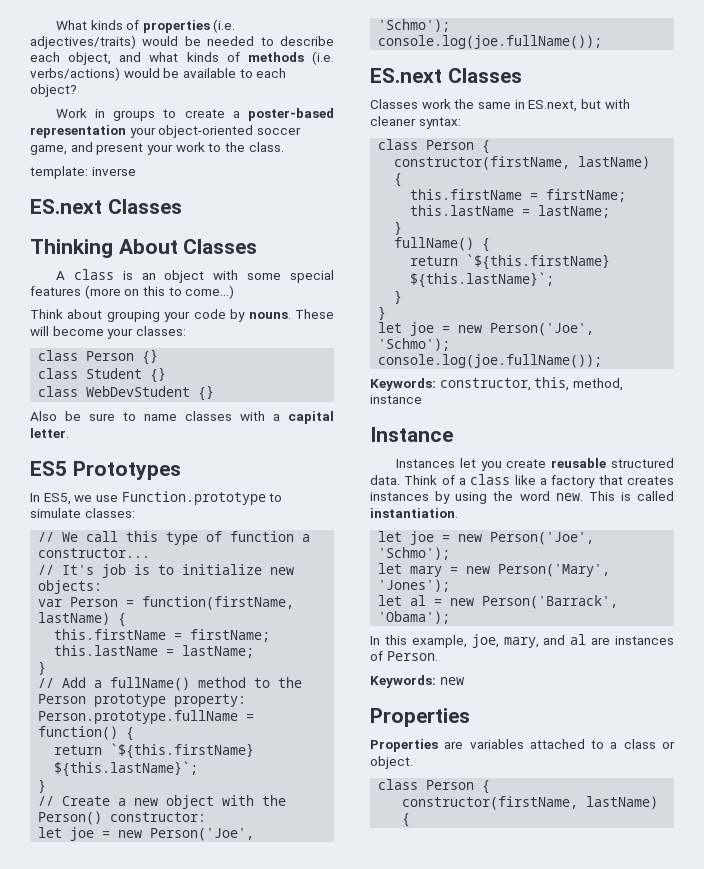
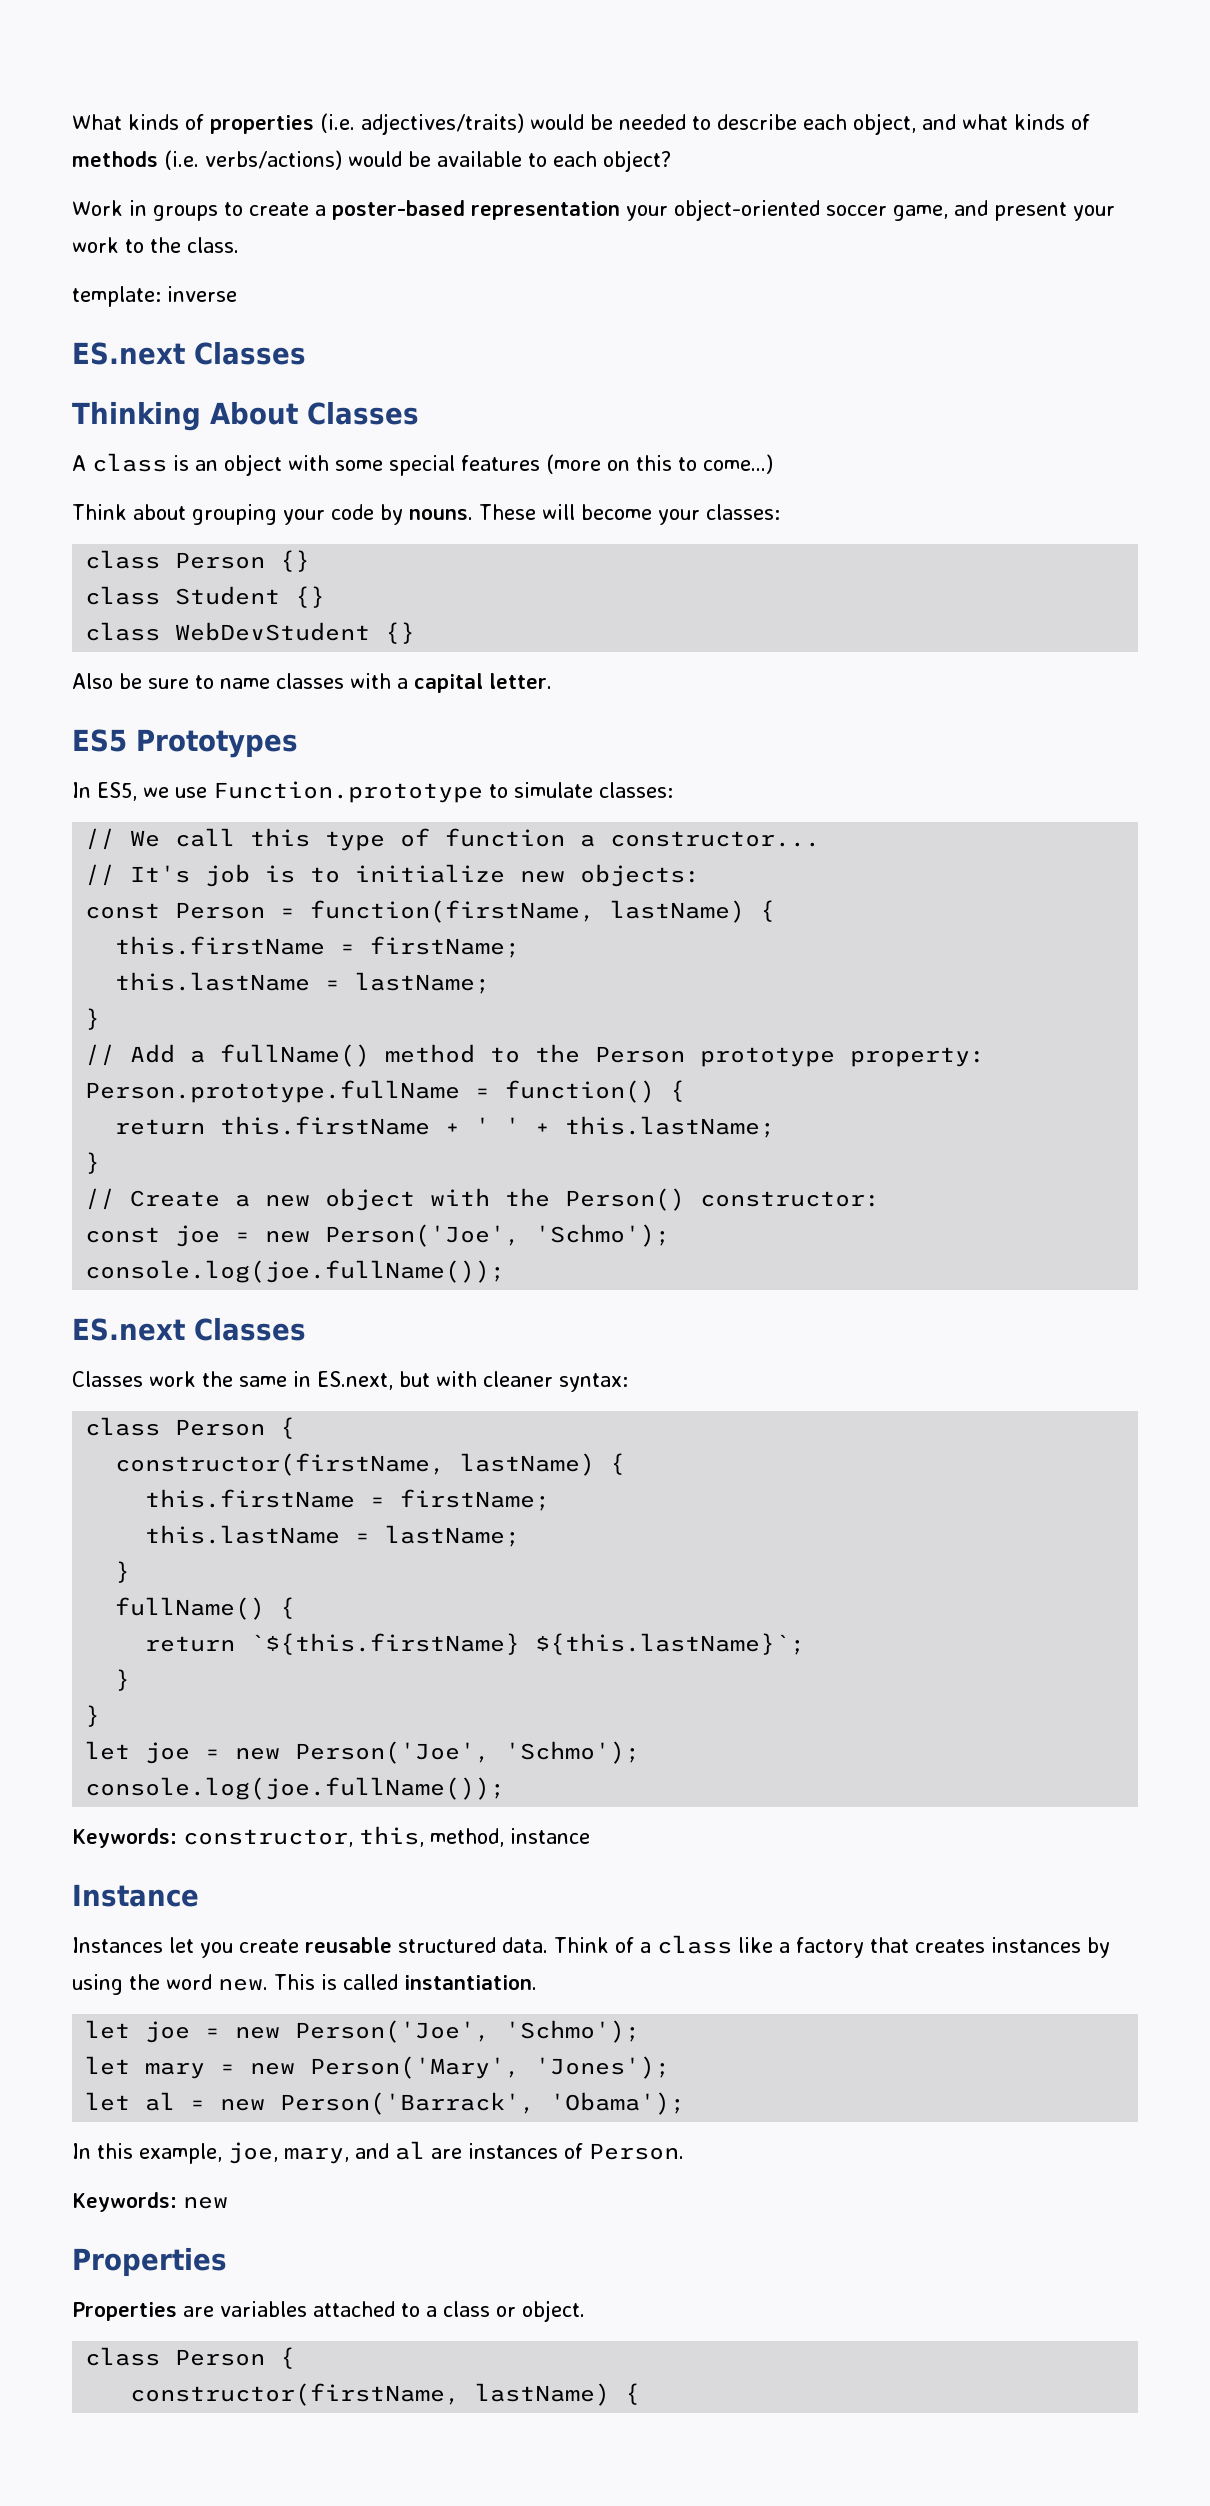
[38,599,63,607] var -> [85,903,161,919] const
[110,743,255,759] [54,761,199,777] `${this.firstName} ${this.lastName}`; -> [220,1116,776,1138] this.firstName + ' ' + this.lastName;
[38,827,63,838] let -> [85,1227,161,1243] const

